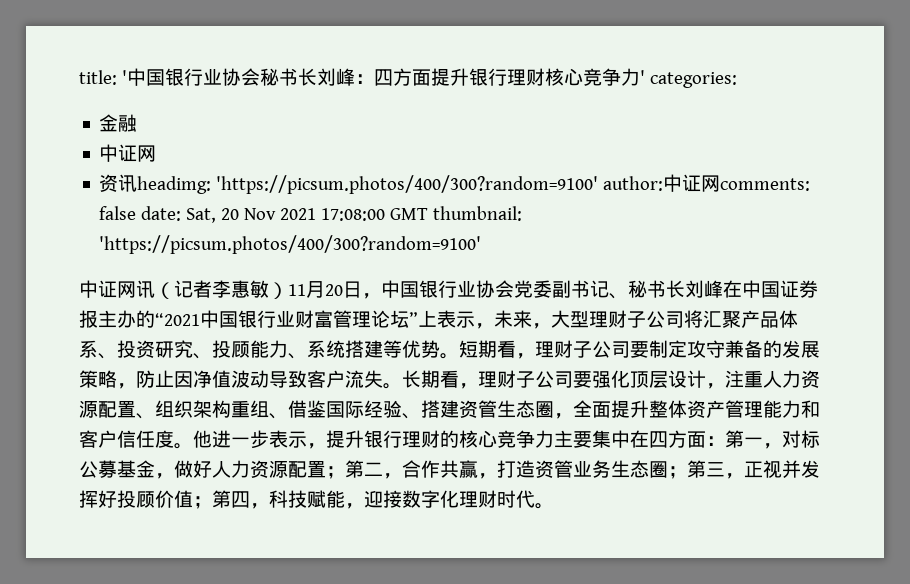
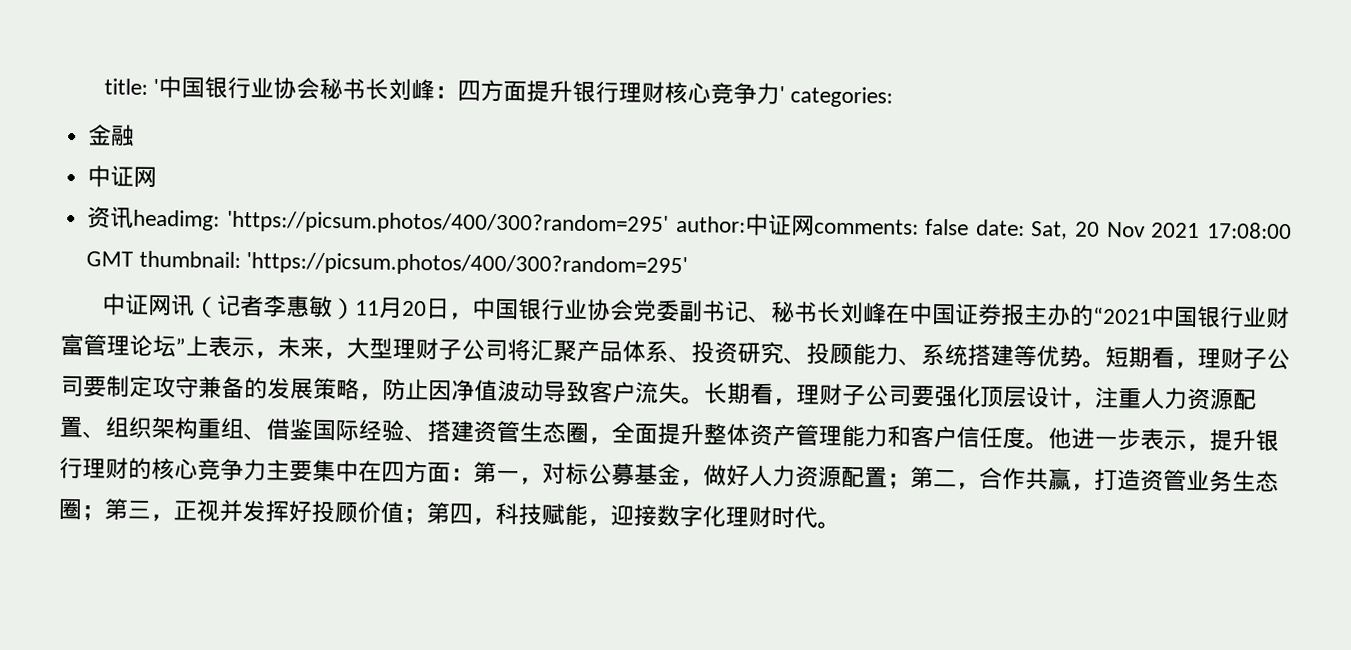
[216,175,599,194] 'https://picsum.photos/400/300?random=9100' -> [226,210,669,236] 'https://picsum.photos/400/300?random=295'
[99,235,482,254] 'https://picsum.photos/400/300?random=9100' -> [245,252,688,278] 'https://picsum.photos/400/300?random=295'

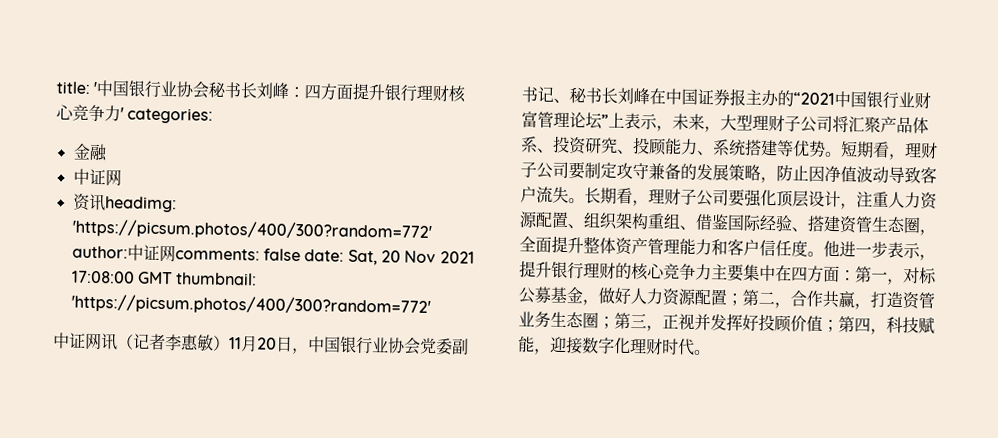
[226,210,669,236] 'https://picsum.photos/400/300?random=295' -> [71,218,432,242] 'https://picsum.photos/400/300?random=772'
[245,252,688,278] 'https://picsum.photos/400/300?random=295' -> [70,293,431,316] 'https://picsum.photos/400/300?random=772'

